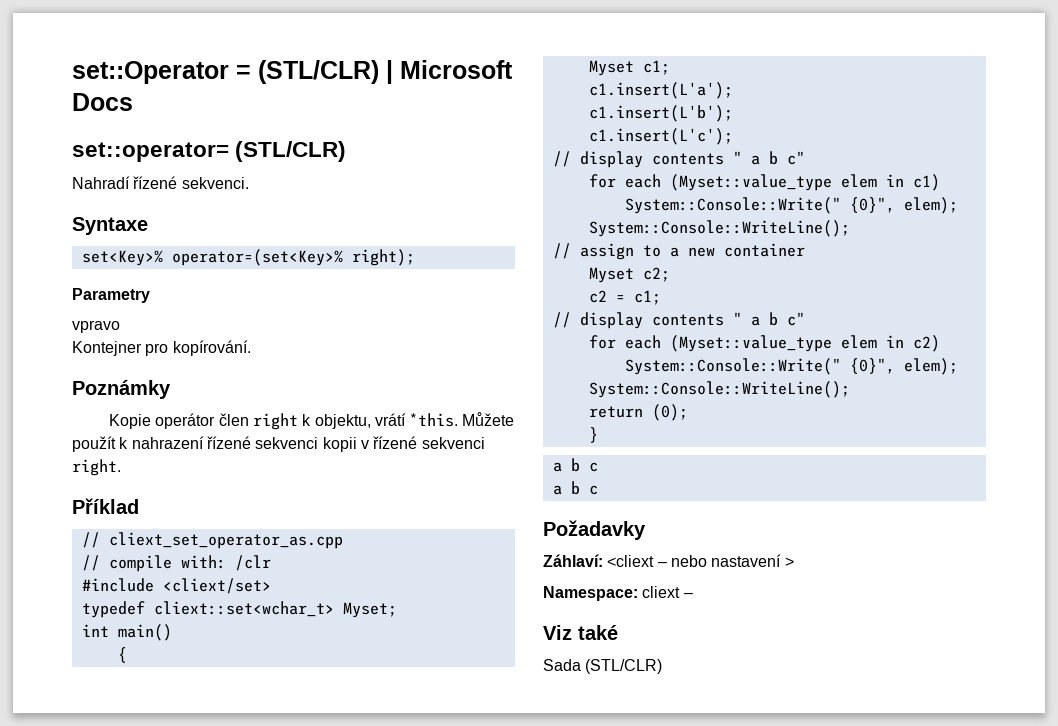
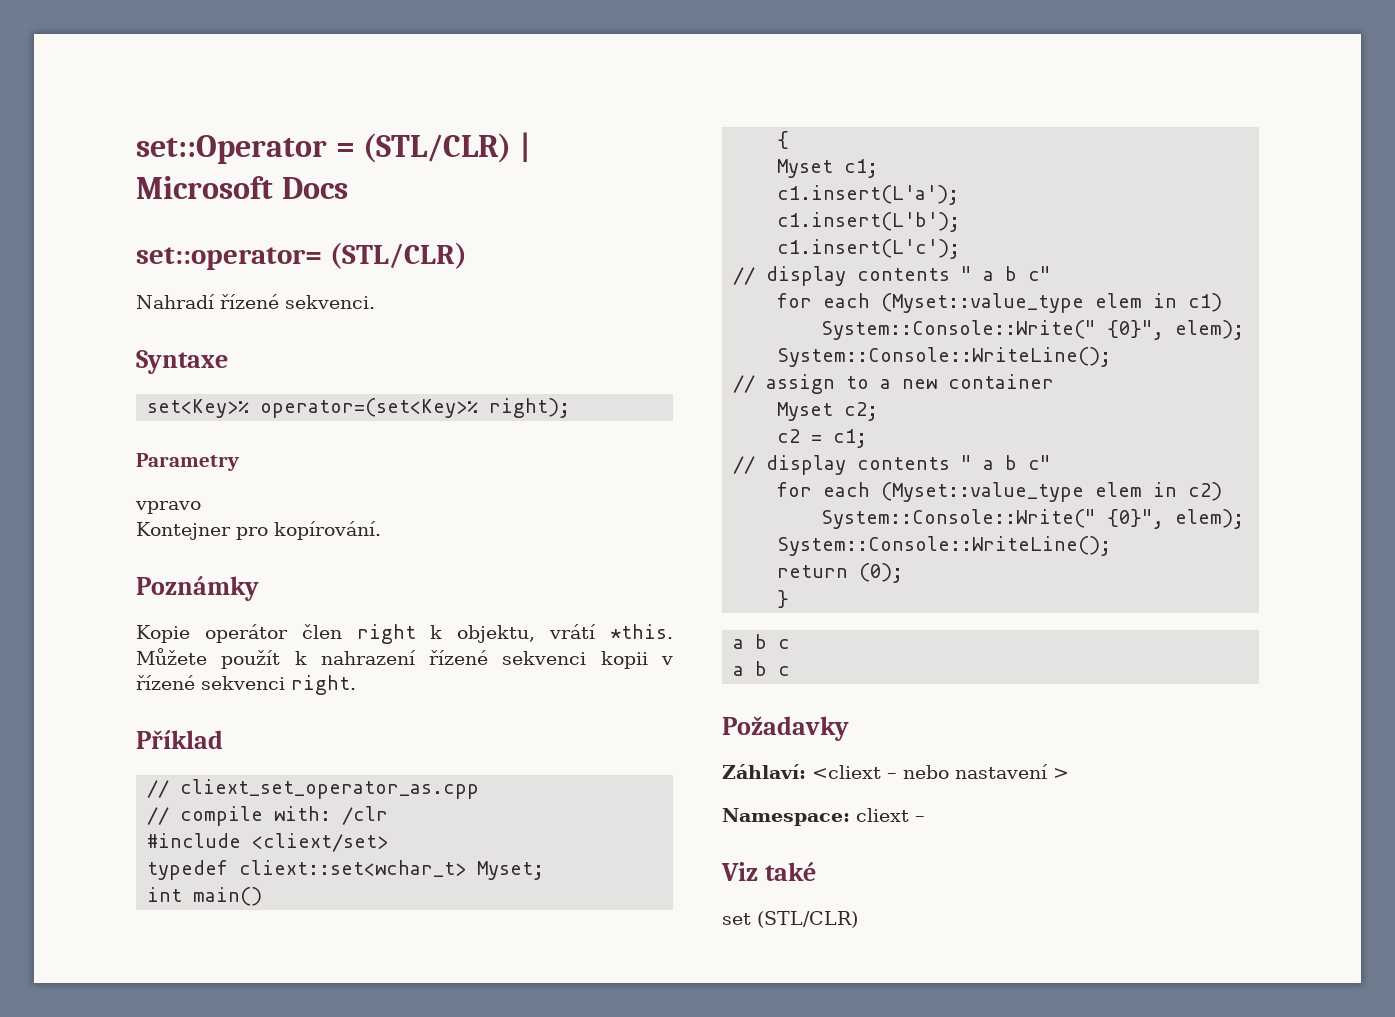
[543,659,581,671] Sada -> [722,913,751,925] set

